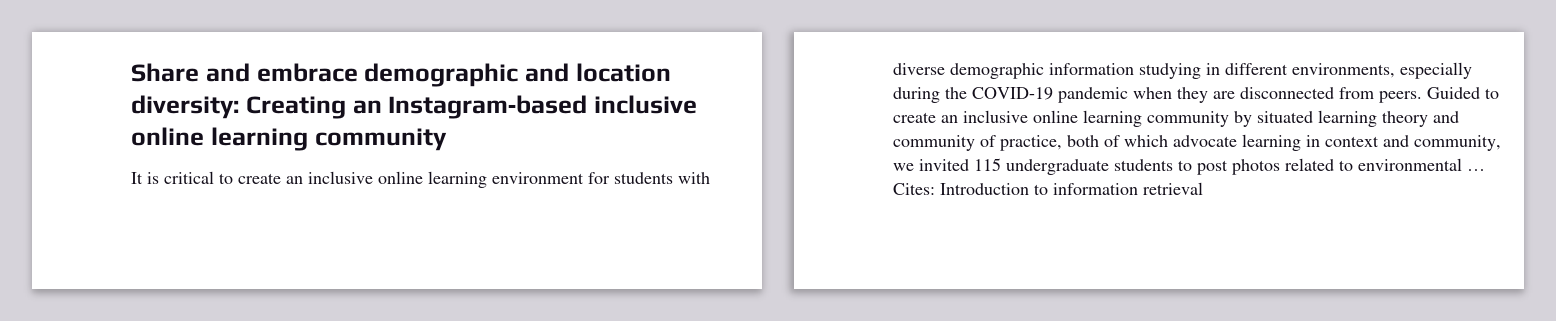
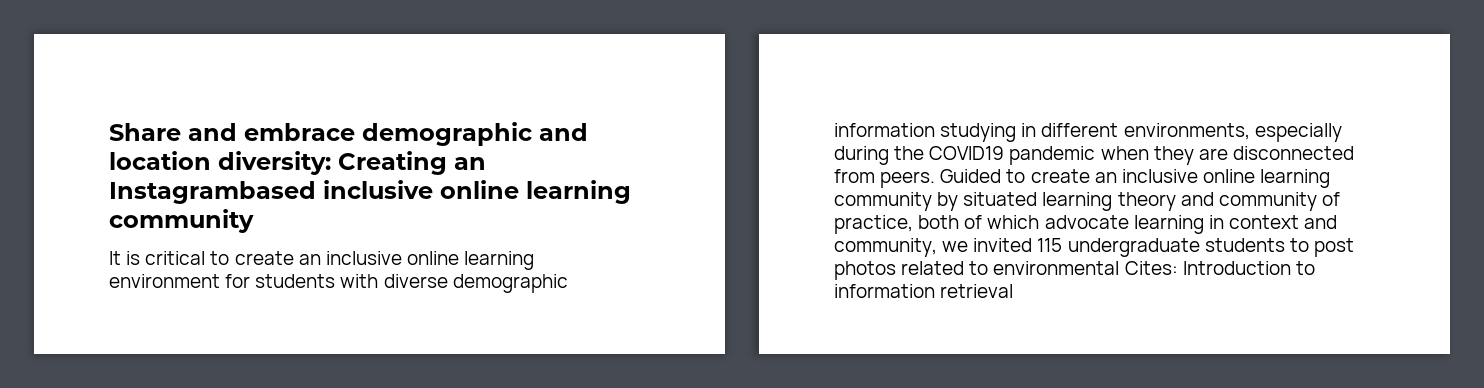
[388,95,588,119] Instagram‐based -> [109,181,316,204] Instagrambased
[972,87,1053,100] COVID‐19 -> [929,146,1005,160] COVID19
[1467,169,1485,171] … -> (1120, 268) none

